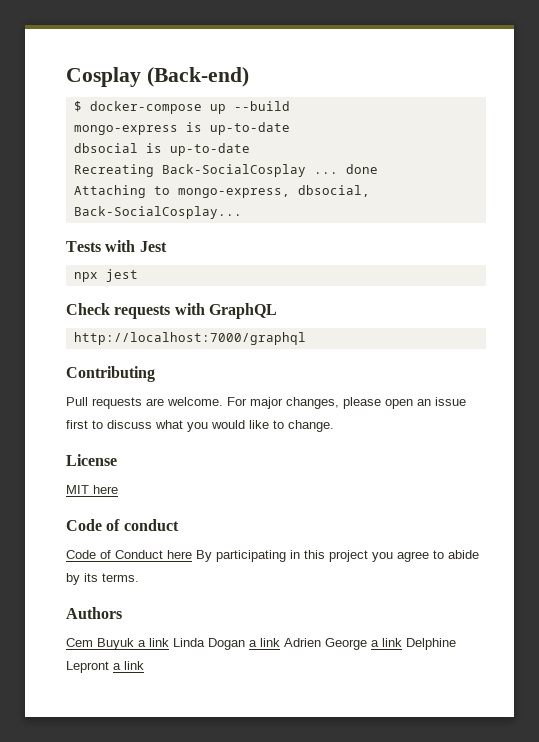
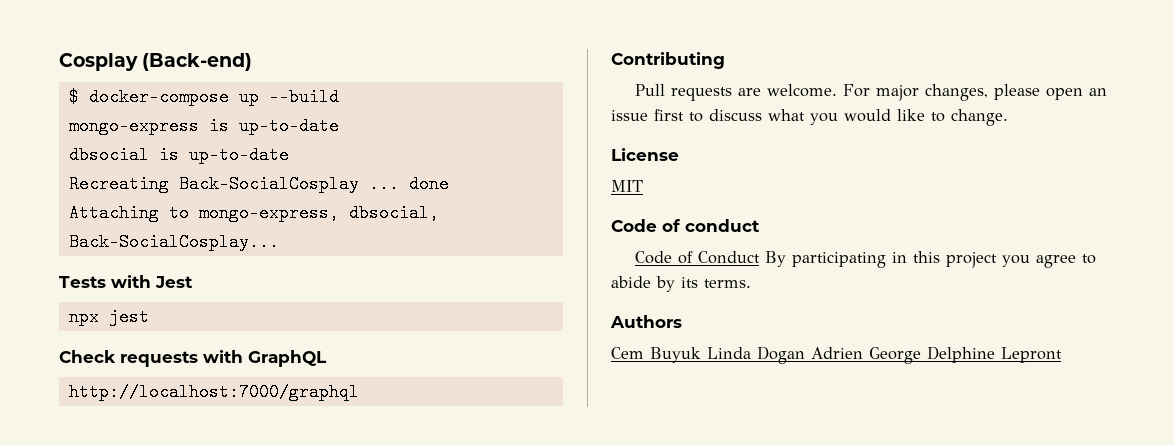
[93,485,118,494] here -> (643, 186) none
[167,550,192,559] here -> (760, 257) none
[138,638,456,650] [66,661,144,673] a link Linda Dogan a link Adrien George a link Delphine Lepront a link -> [707,346,1062,364] Linda Dogan Adrien George Delphine Lepront

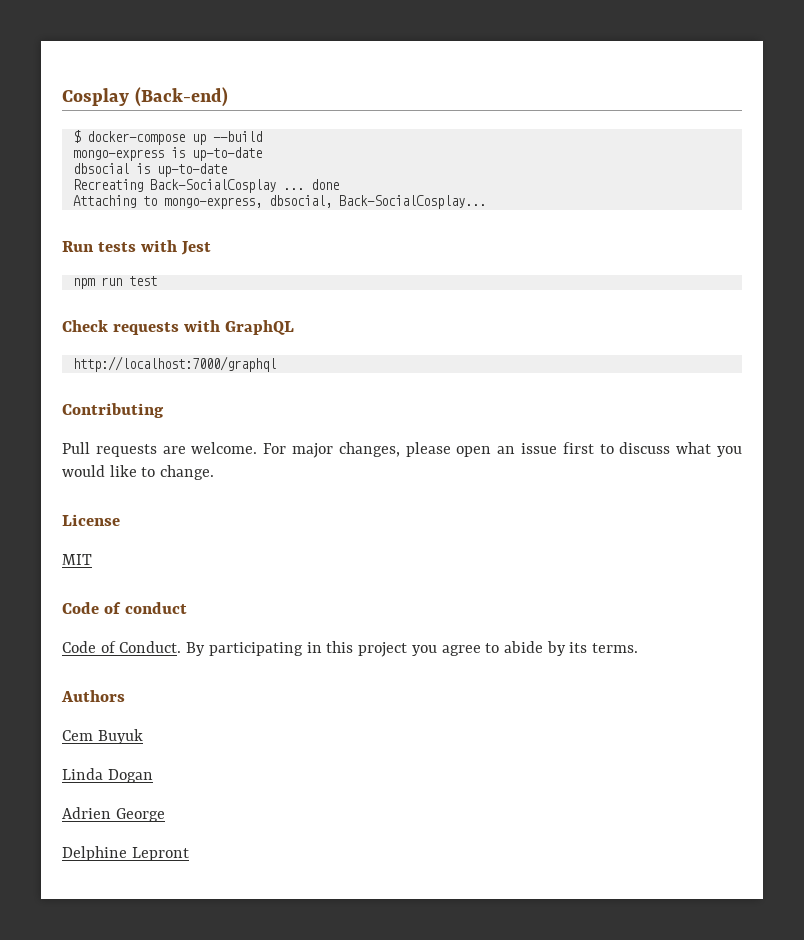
[59,276,106,288] Tests -> [62,241,136,252] Run tests
[68,308,149,326] npx jest -> [72,276,157,289] npm run test
[697,251,760,264] Conduct -> [119,641,182,653] Conduct.
(701, 355) none -> (143, 736) //
(805, 355) none -> (153, 776) //
(921, 355) none -> (165, 815) //

